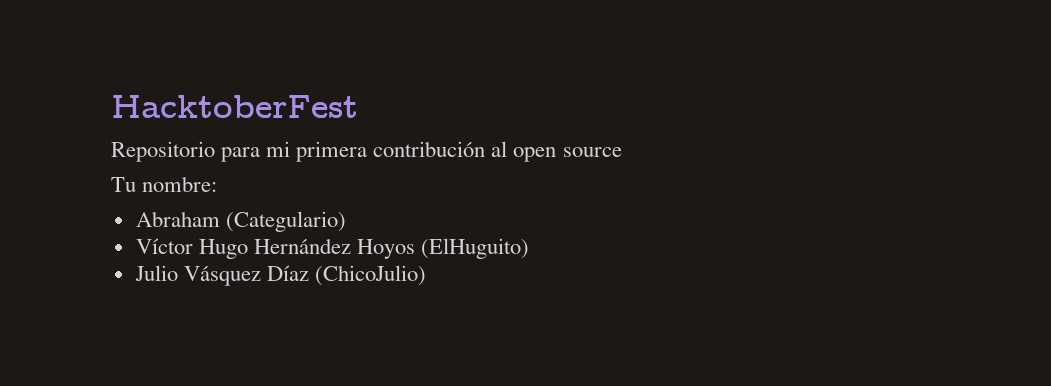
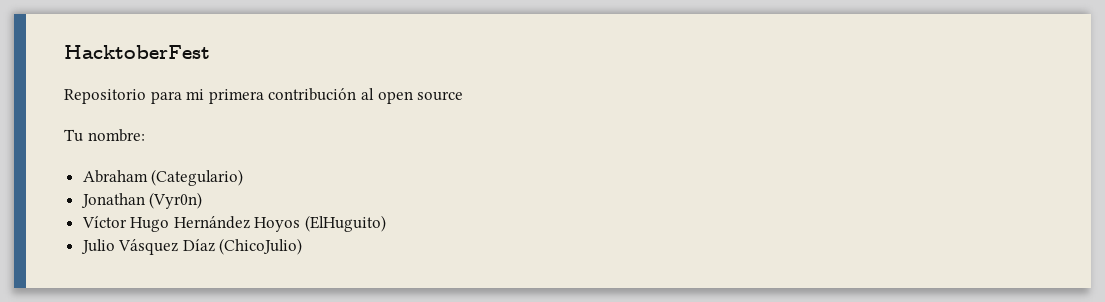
(346, 221) none -> [80,192,203,209] // Jonathan (Vyr0n)

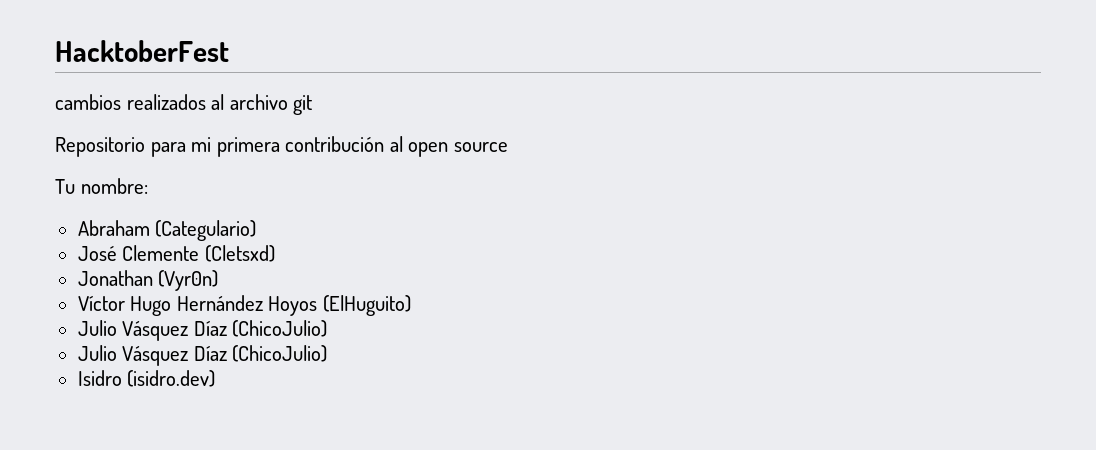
(210, 52) none -> [55,94,313,115] // cambios realizados al archivo git
(244, 177) none -> [77,245,275,262] // José Clemente (Cletsxd)
(303, 246) none -> [77,345,328,366] [77,370,216,387] // Julio Vásquez Díaz (ChicoJulio) // Isidro (isidro.dev)

